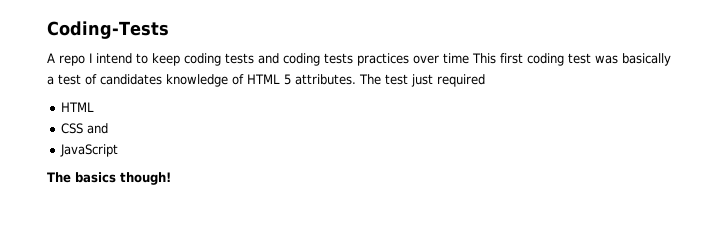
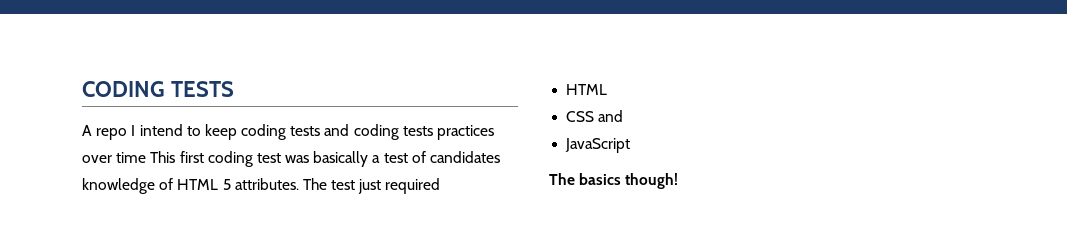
[47,21,169,39] Coding-Tests -> [82,81,234,97] CODING TESTS

